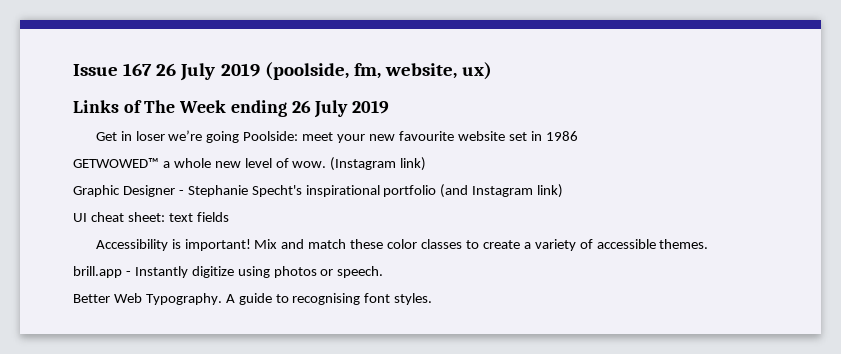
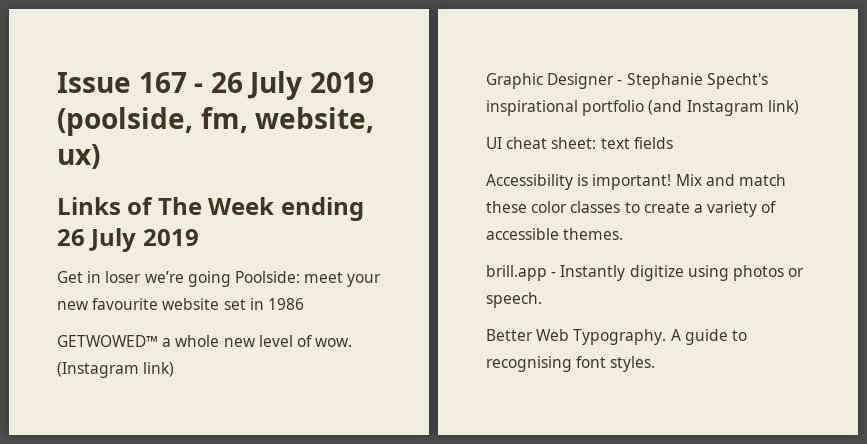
(153, 69) none -> [194,83,204,93] -

